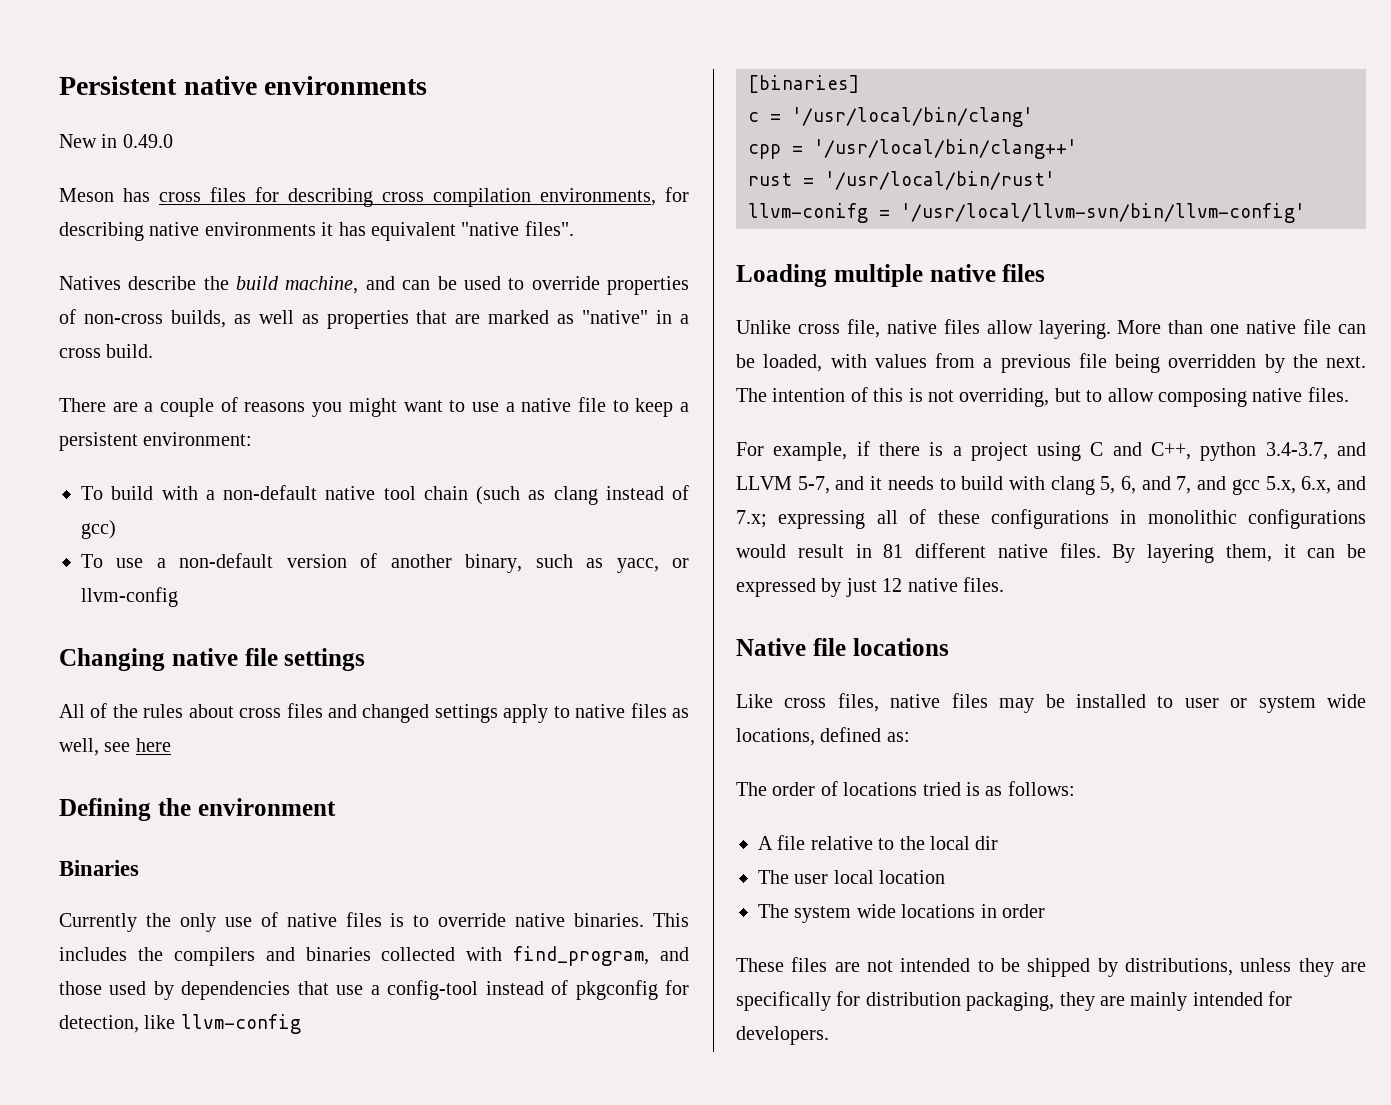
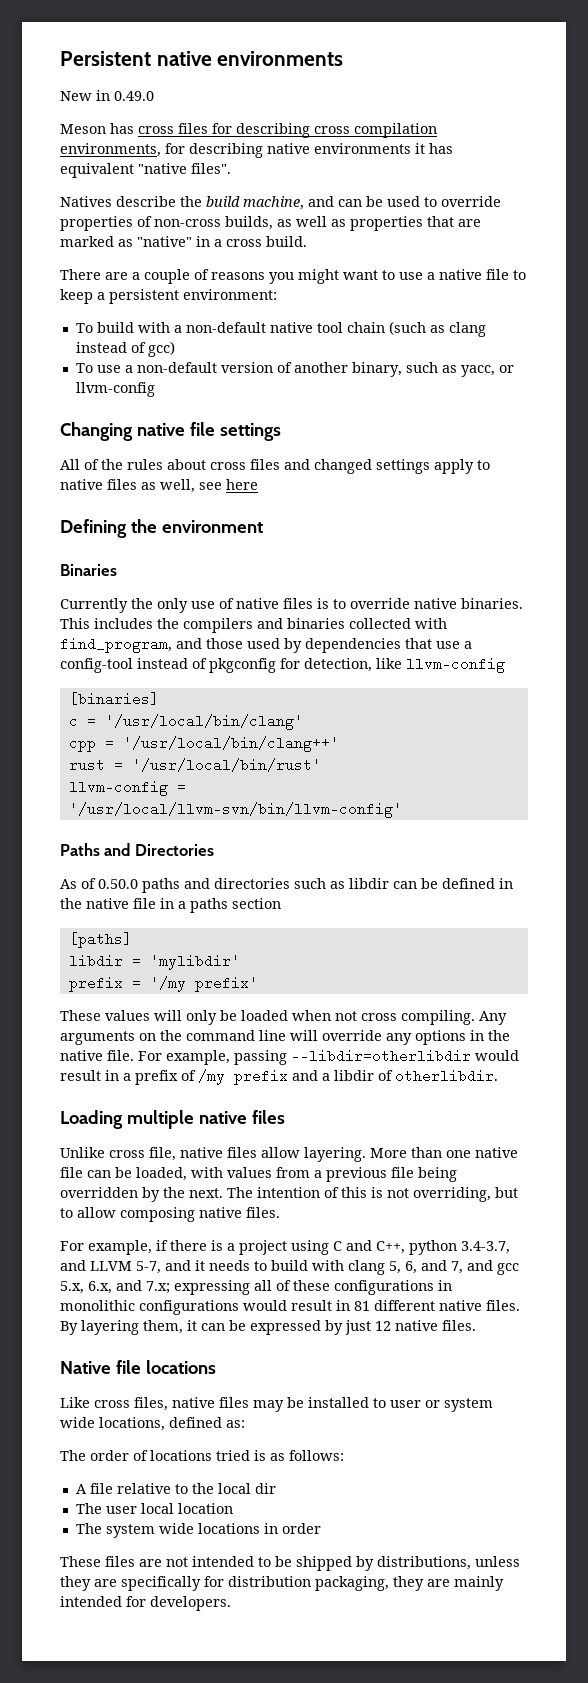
[748,203,868,223] llvm-conifg -> [68,780,168,796] llvm-config
(1305, 213) none -> [60,843,214,856] [60,878,513,893] [60,898,281,913] [68,932,132,948] [68,954,240,970] [68,976,258,992] [60,1010,507,1025] [60,1030,510,1045] [60,1049,519,1065] [60,1069,498,1085] // Paths and Directories // As of 0.50.0 paths and directories such as libdir can be defined in the native file in a paths section // [paths] // libdir = 'mylibdir' // prefix = '/my prefix' // These values will only be loaded when not cross compiling. Any arguments on the command line will override any options in the native file. For example, passing --libdir=otherlibdir would result in a prefix of /my prefix and a libdir of otherlibdir.

